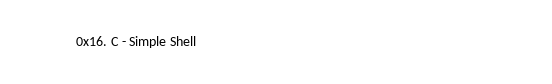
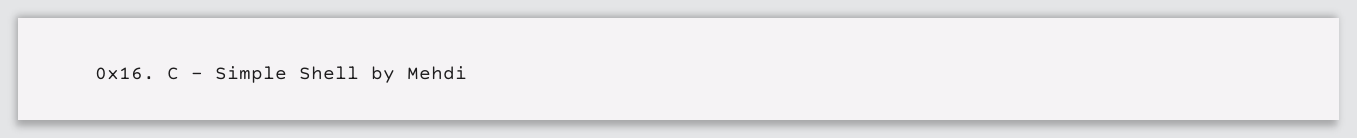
(197, 41) none -> [371,66,467,83] by Mehdi

